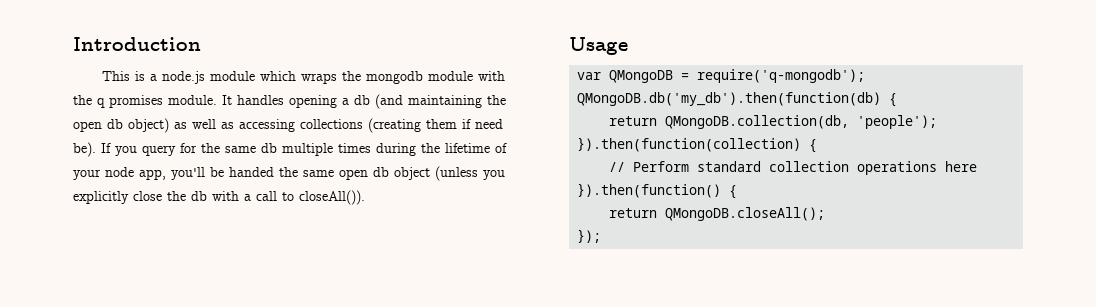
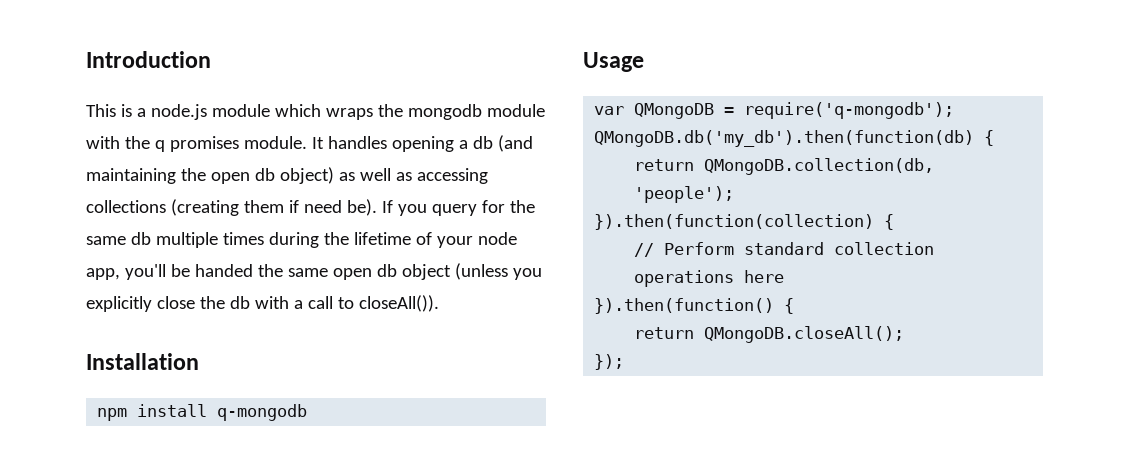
(365, 197) none -> [86,353,199,370] [97,404,308,421] // Installation // npm install q-mongodb

